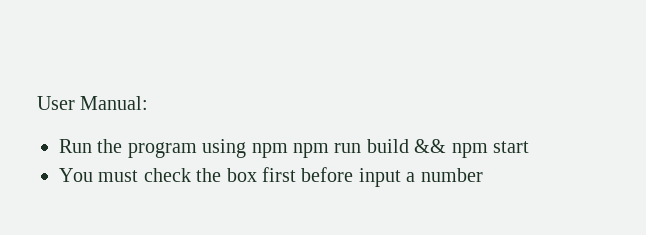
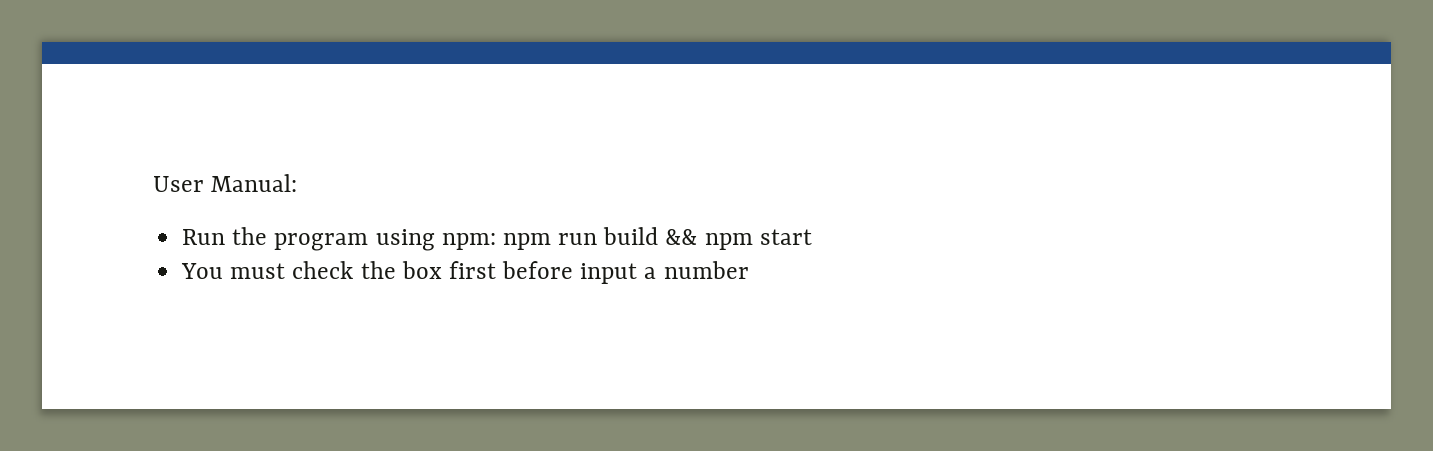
[251,143,288,158] npm -> [441,233,496,250] npm:

